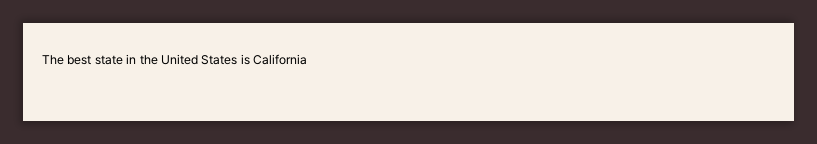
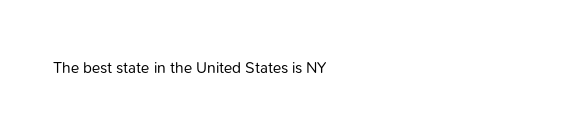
[253,54,307,65] California -> [306,62,328,73] NY

